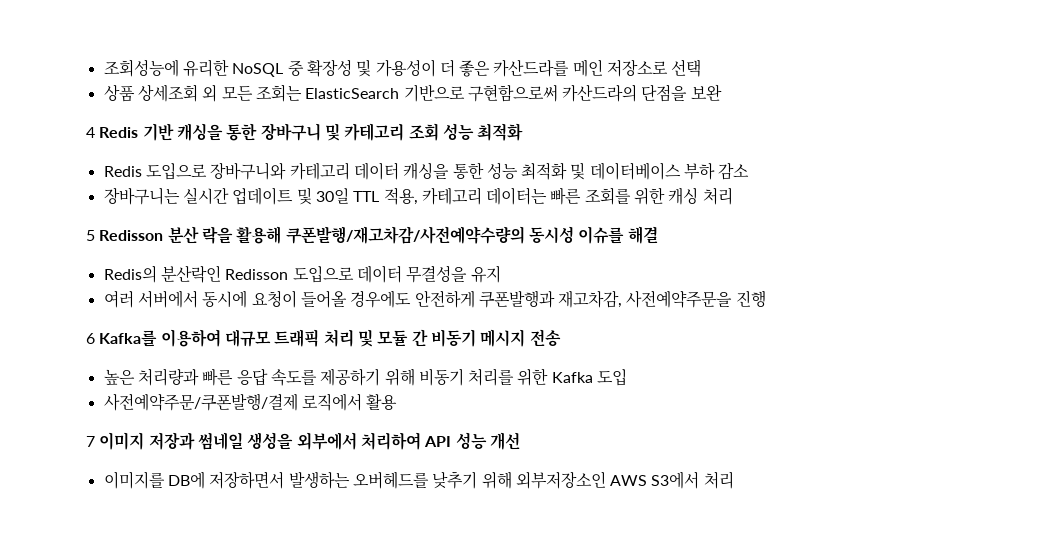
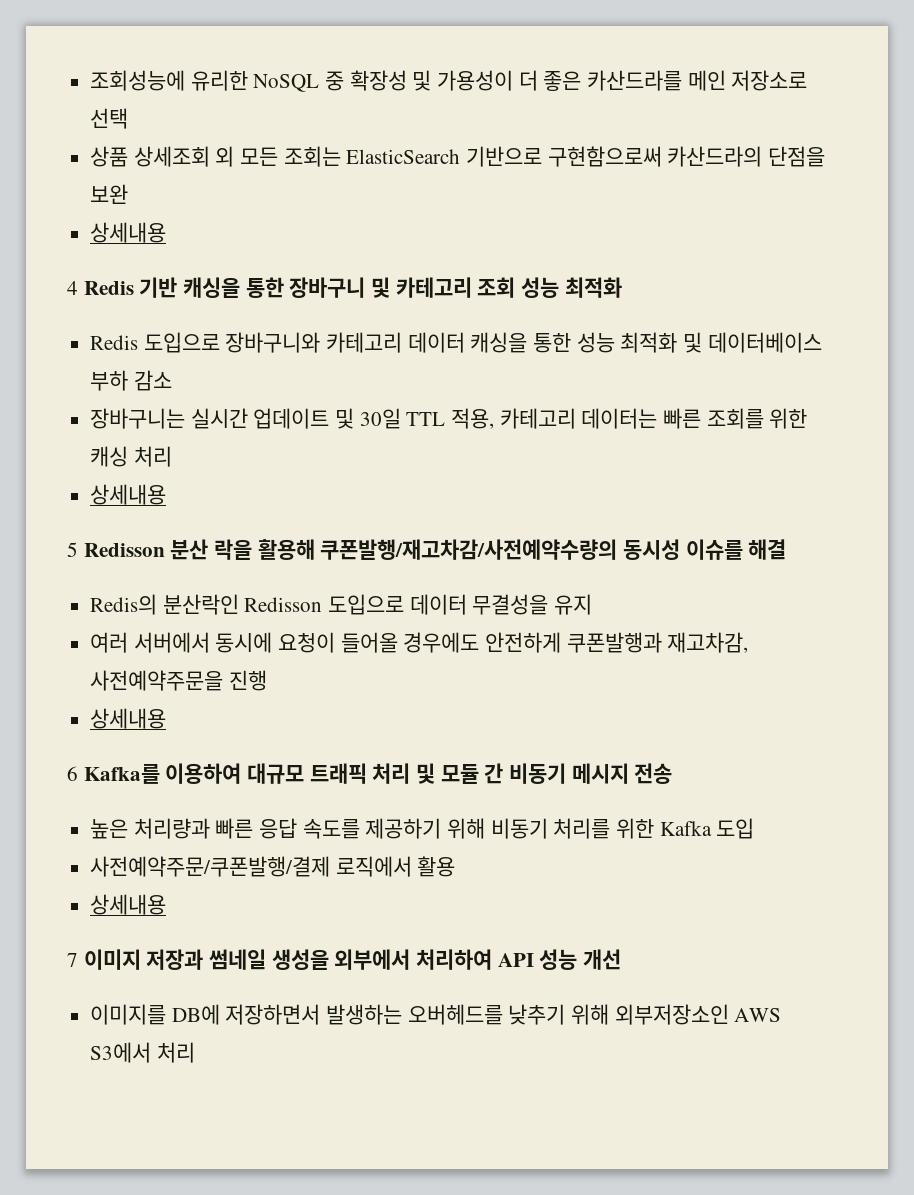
(722, 92) none -> [90,222,167,243] // 상세내용
(733, 196) none -> [90,484,167,505] // 상세내용
(766, 298) none -> [90,708,167,729] // 상세내용
(398, 402) none -> [90,894,167,915] // 상세내용

